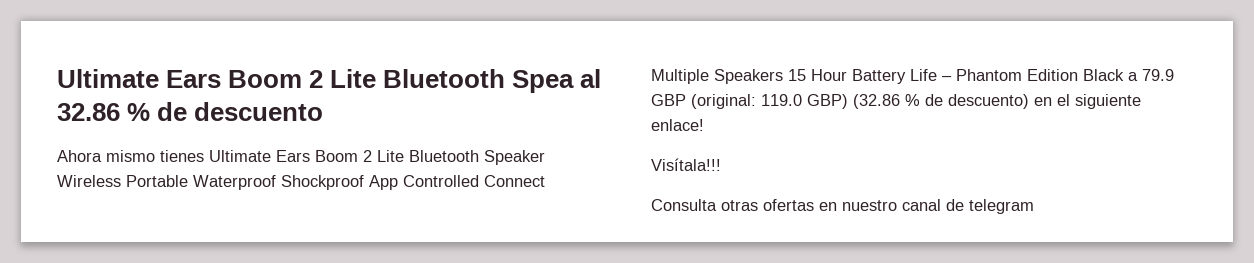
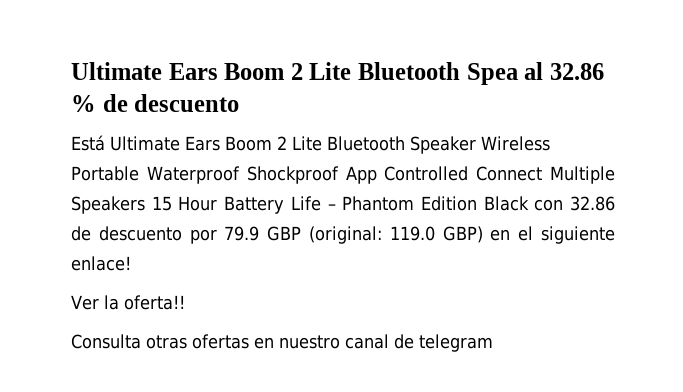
[57,150,204,162] Ahora mismo tienes -> [71,135,105,151] Está
[1128,72,1138,81] a -> [534,196,615,211] [71,226,217,244] con 32.86 de descuento por
[853,94,1029,109] (32.86 % de descuento) -> (483, 234) none
[651,158,721,171] Visítala!!! -> [71,295,185,310] Ver la oferta!!

